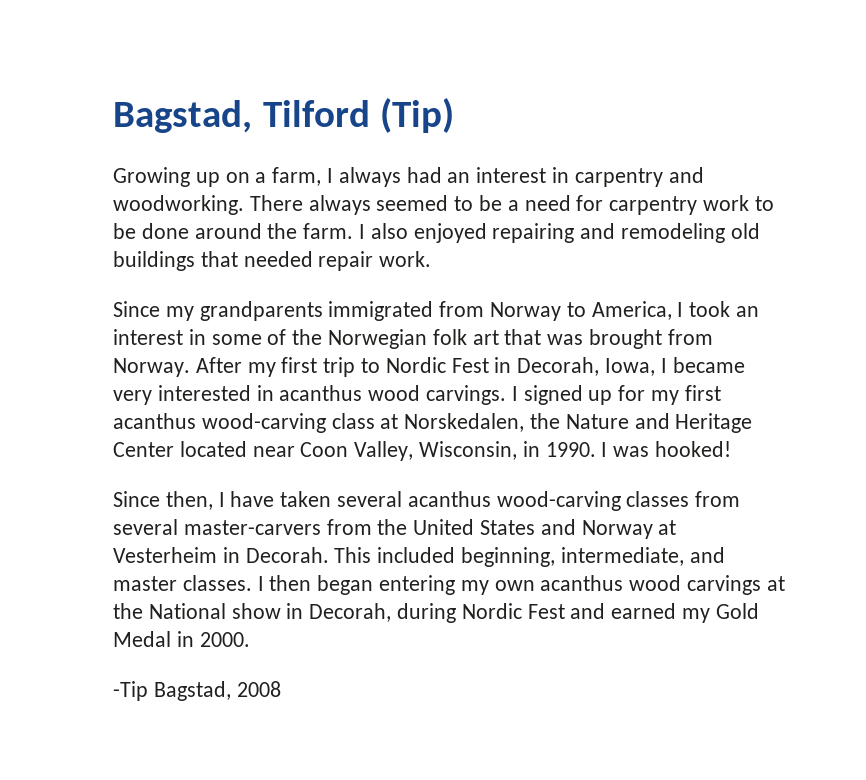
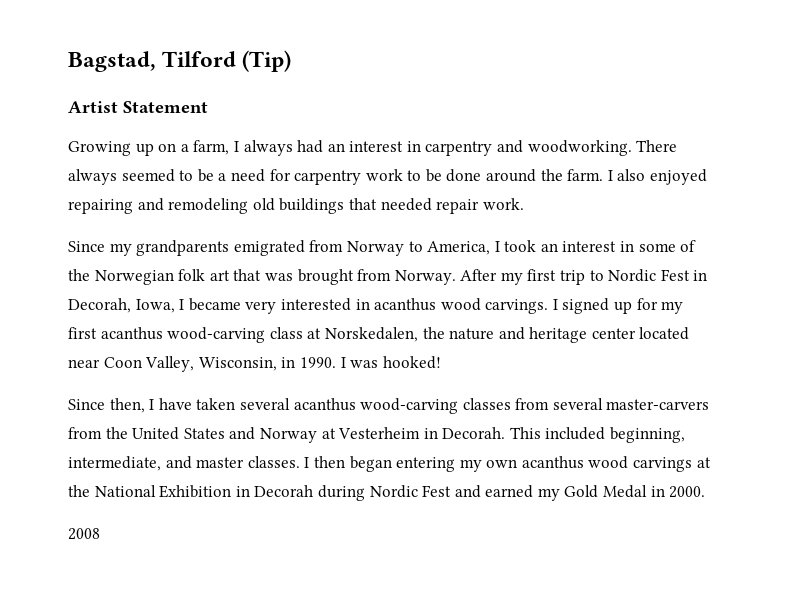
(455, 115) none -> [68,101,208,113] // Artist Statement
[328,301,434,321] immigrated -> [233,240,305,256] emigrated
[565,413,753,433] [113,442,174,457] Nature and Heritage Center -> [449,327,636,343] nature and heritage center
[231,603,392,622] show in Decorah, -> [159,485,314,498] Exhibition in Decorah
[113,681,231,701] -Tip Bagstad, -> (706, 492) none

